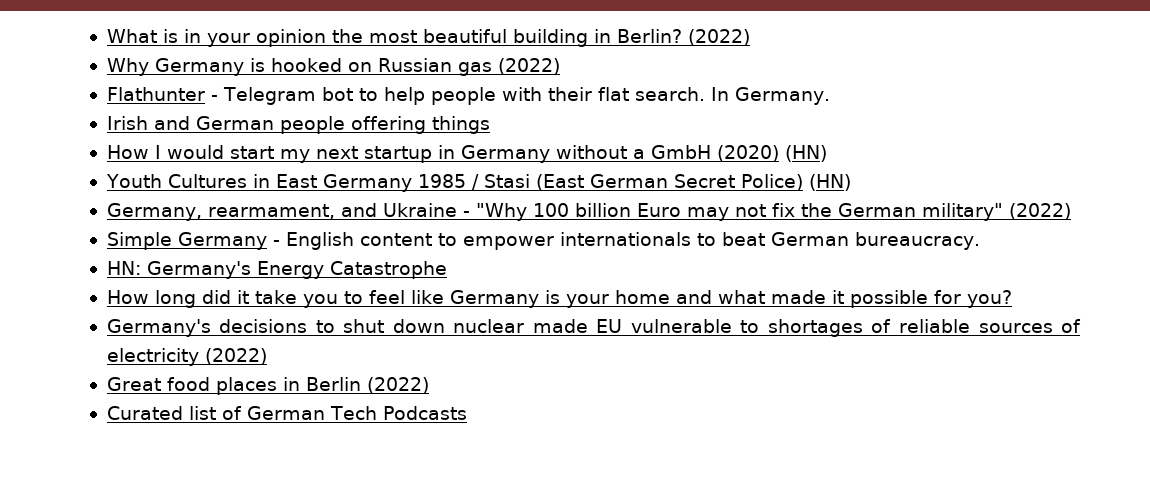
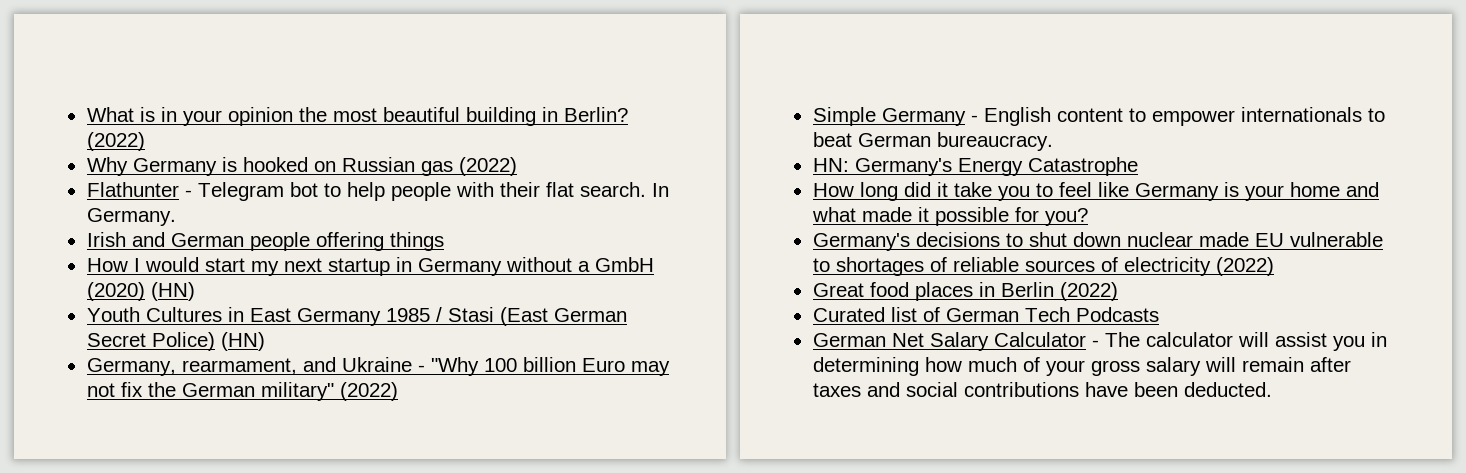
(467, 413) none -> [812,332,1387,351] [812,357,1351,376] [812,382,1272,397] // German Net Salary Calculator - The calculator will assist you in determining how much of your gross salary will remain after taxes and social contributions have been deducted.

